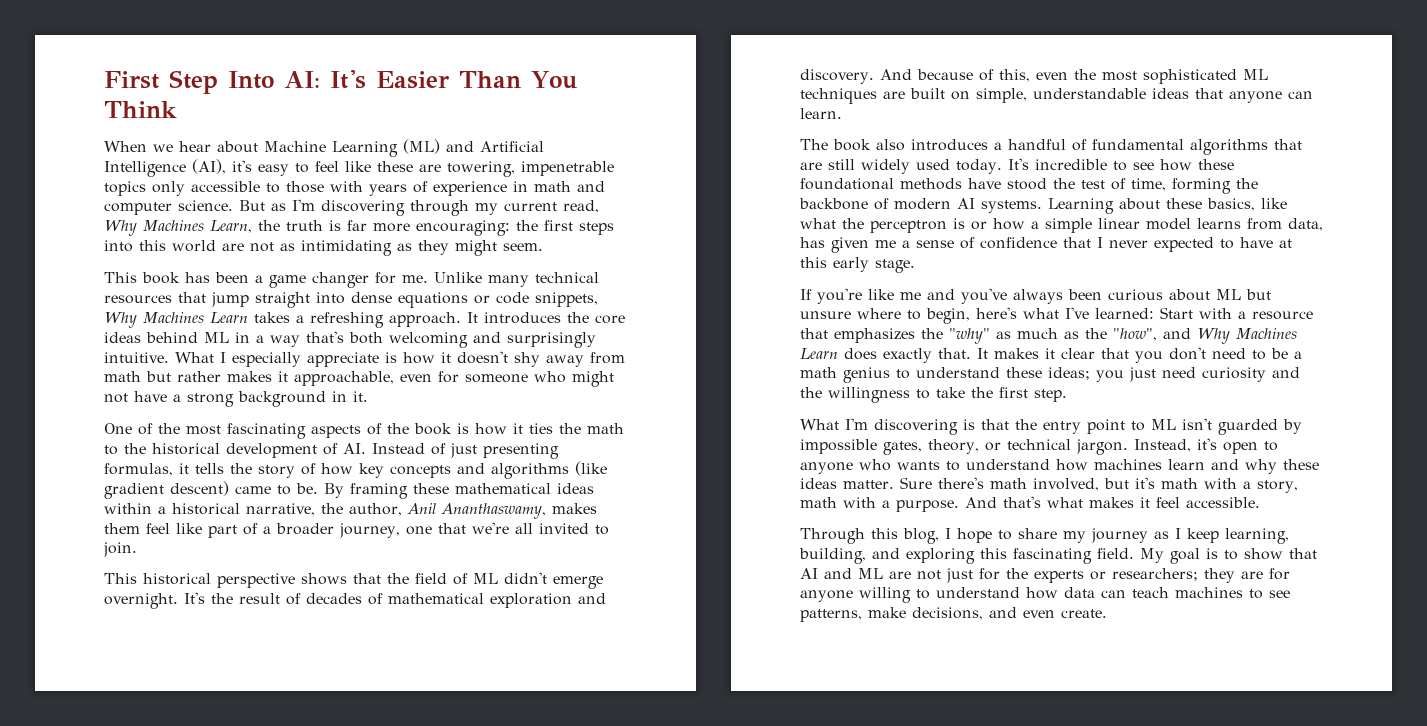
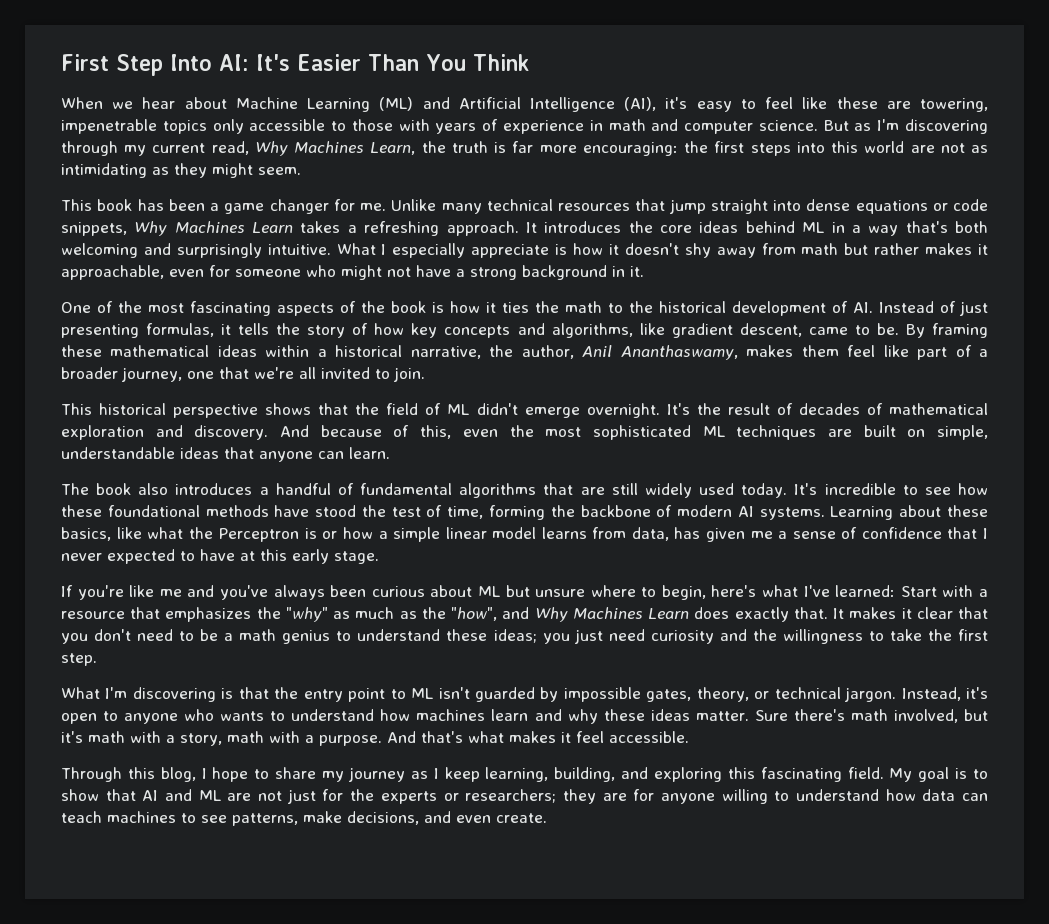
[491,461,607,479] [104,481,229,499] algorithms (like gradient descent) -> [551,323,802,338] algorithms, like gradient descent,
[870,220,947,233] perceptron -> [218,528,300,542] Perceptron

